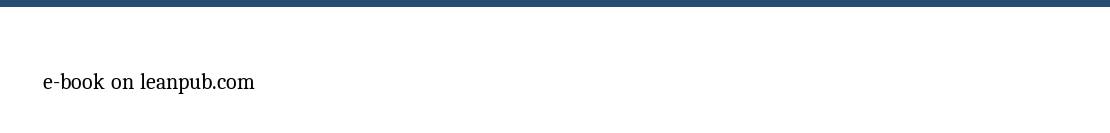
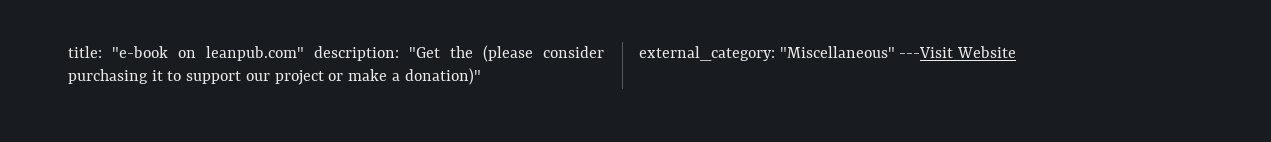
[43,73,255,94] e-book on leanpub.com -> [68,45,604,62] [68,68,481,85] [639,46,1017,61] title: "e-book on leanpub.com" description: "Get the (please consider purchasing it to support our project or make a donation)" external_category: "Miscellaneous" ---Visit Website

